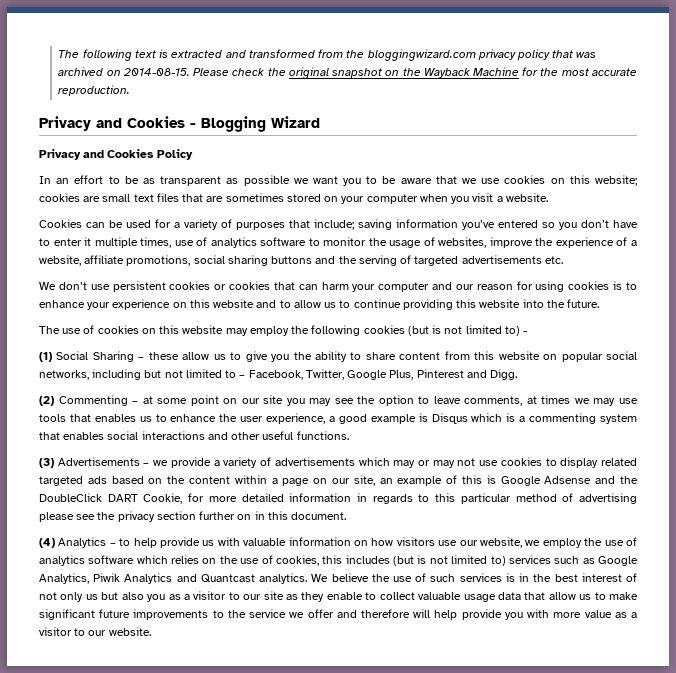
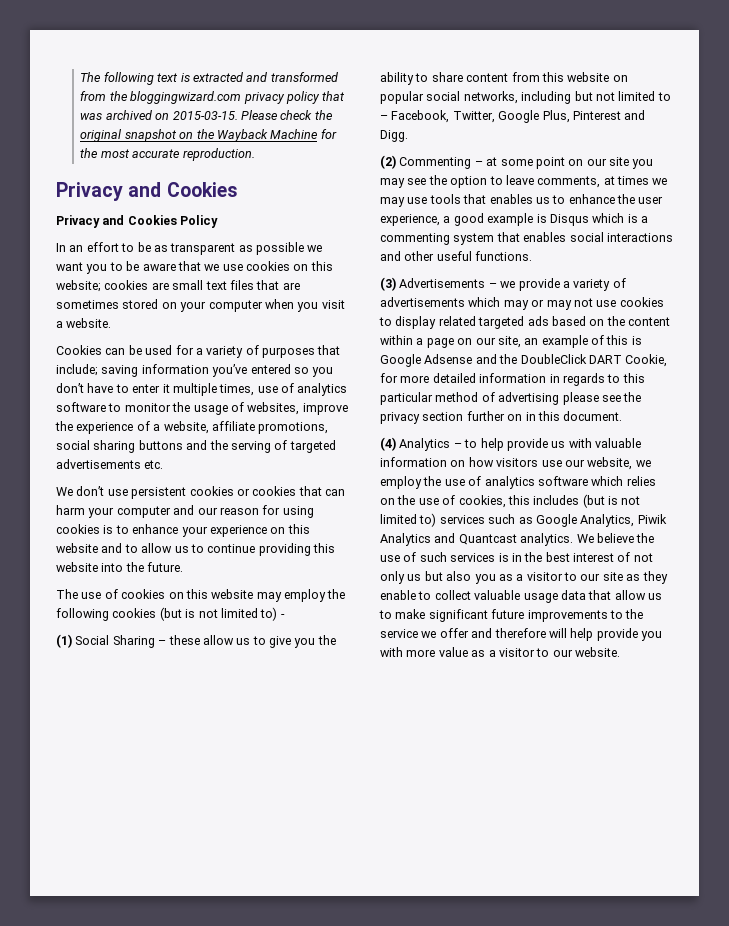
[122,68,190,76] 2014-08-15. -> [172,111,238,120] 2015-03-15.
[190,116,320,132] - Blogging Wizard -> (238, 189) none

